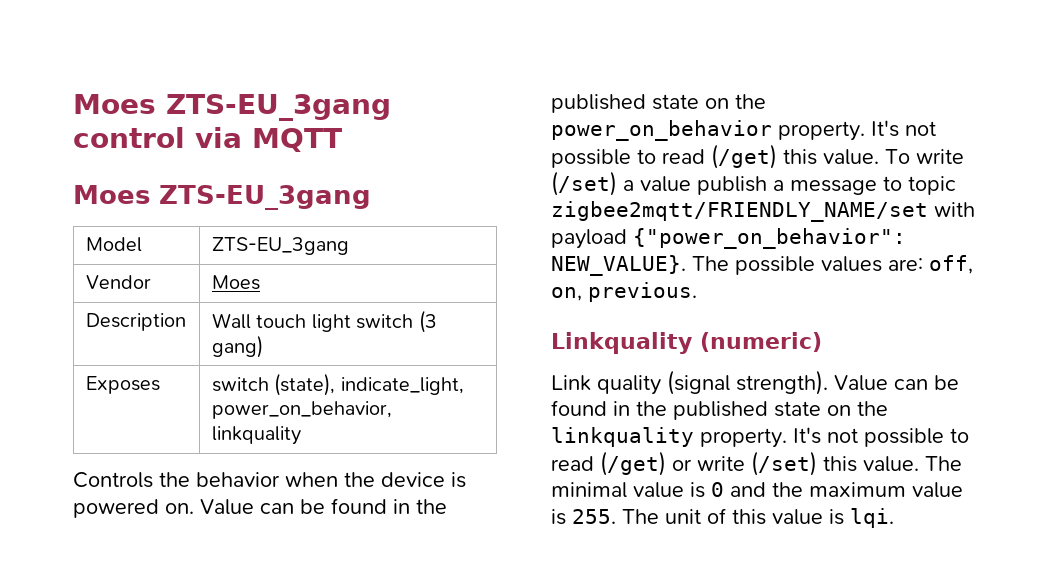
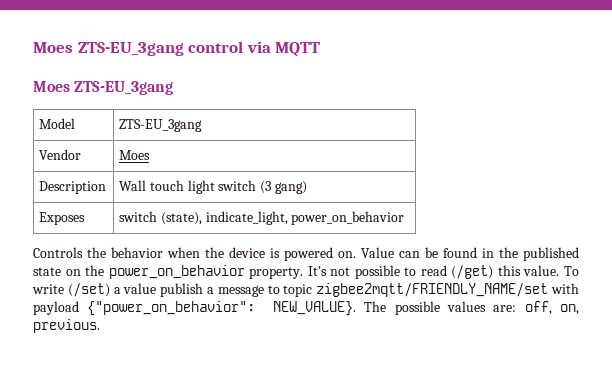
[211,401,392,419] [211,426,301,445] power_on_behavior, linkquality -> [291,211,405,225] power_on_behavior
[551,332,822,354] [551,370,959,395] [551,400,888,420] [551,427,969,448] [551,451,962,476] [551,482,963,498] [551,508,894,528] // Linkquality (numeric) // Link quality (signal strength). Value can be found in the published state on the linkquality property. It's not possible to read (/get) or write (/set) this value. The minimal value is 0 and the maximum value is 255. The unit of this value is lqi. -> (100, 326) none

